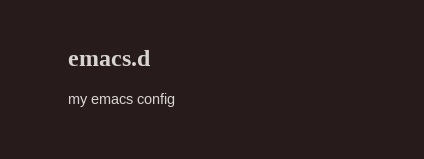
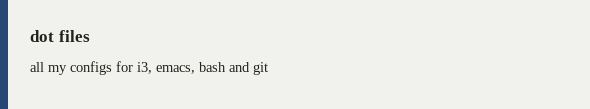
[68,50,151,66] [68,93,175,107] emacs.d // my emacs config -> [30,30,90,42] [30,61,268,75] dot files // all my configs for i3, emacs, bash and git

